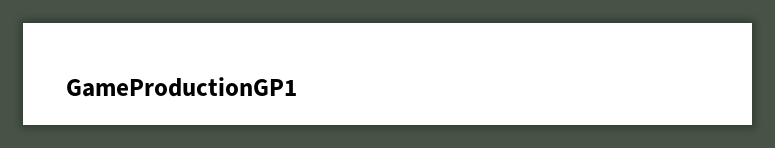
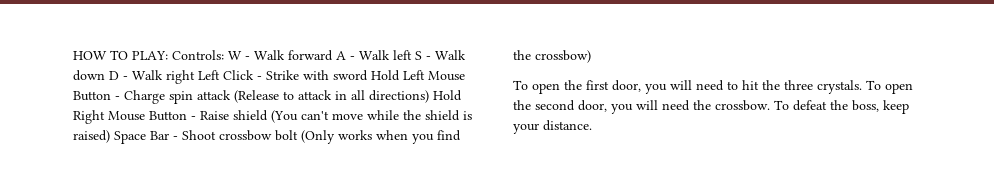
[66,77,297,97] GameProductionGP1 -> [73,50,466,61] [73,70,465,84] [73,90,462,104] [73,110,472,124] [73,130,461,144] [513,50,591,63] [513,80,913,94] [513,100,909,114] [513,120,592,134] HOW TO PLAY: Controls: W - Walk forward A - Walk left S - Walk down D - Walk right Left Click - Strike with sword Hold Left Mouse Button - Charge spin attack (Release to attack in all directions) Hold Right Mouse Button - Raise shield (You can't move while the shield is raised) Space Bar - Shoot crossbow bolt (Only works when you find the crossbow) // To open the first door, you will need to hit the three crystals. To open the second door, you will need the crossbow. To defeat the boss, keep your distance.

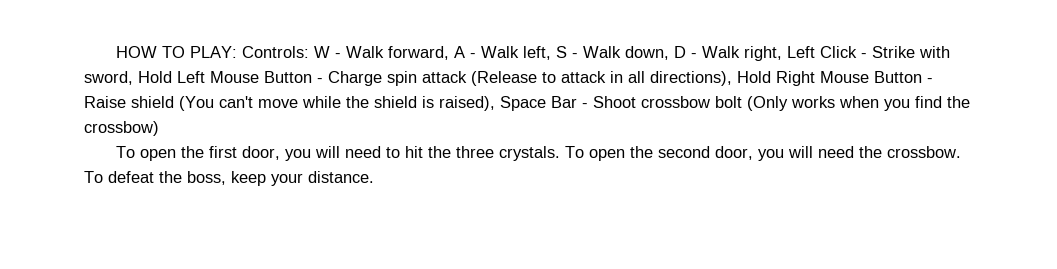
[288,50,333,61] forward -> [387,46,449,60] forward,
[393,50,412,60] left -> [522,46,551,60] left,
[73,70,105,81] down -> [624,46,669,60] down,
[166,70,195,84] right -> [743,46,782,61] right,
[333,70,368,81] sword -> [84,71,133,85] sword,
[369,90,429,103] directions) -> [650,71,732,86] directions),
[73,130,110,143] raised) -> [439,96,495,111] raised),

